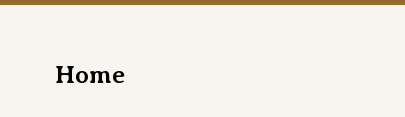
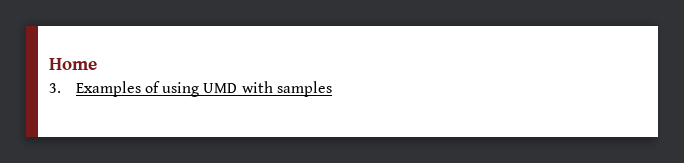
(125, 74) none -> [49,81,332,97] // 3. Examples of using UMD with samples

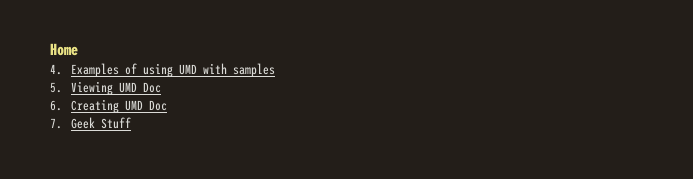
[49,83,61,93] 3. -> [50,64,62,75] 4.
(332, 89) none -> [50,81,162,95] [50,99,168,113] [50,117,132,129] // 5. Viewing UMD Doc // 6. Creating UMD Doc // 7. Geek Stuff

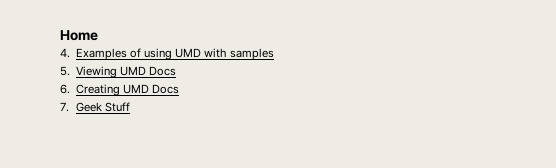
[143,82,162,93] Doc -> [149,66,177,76] Docs
[149,100,168,111] Doc -> [152,84,180,94] Docs

